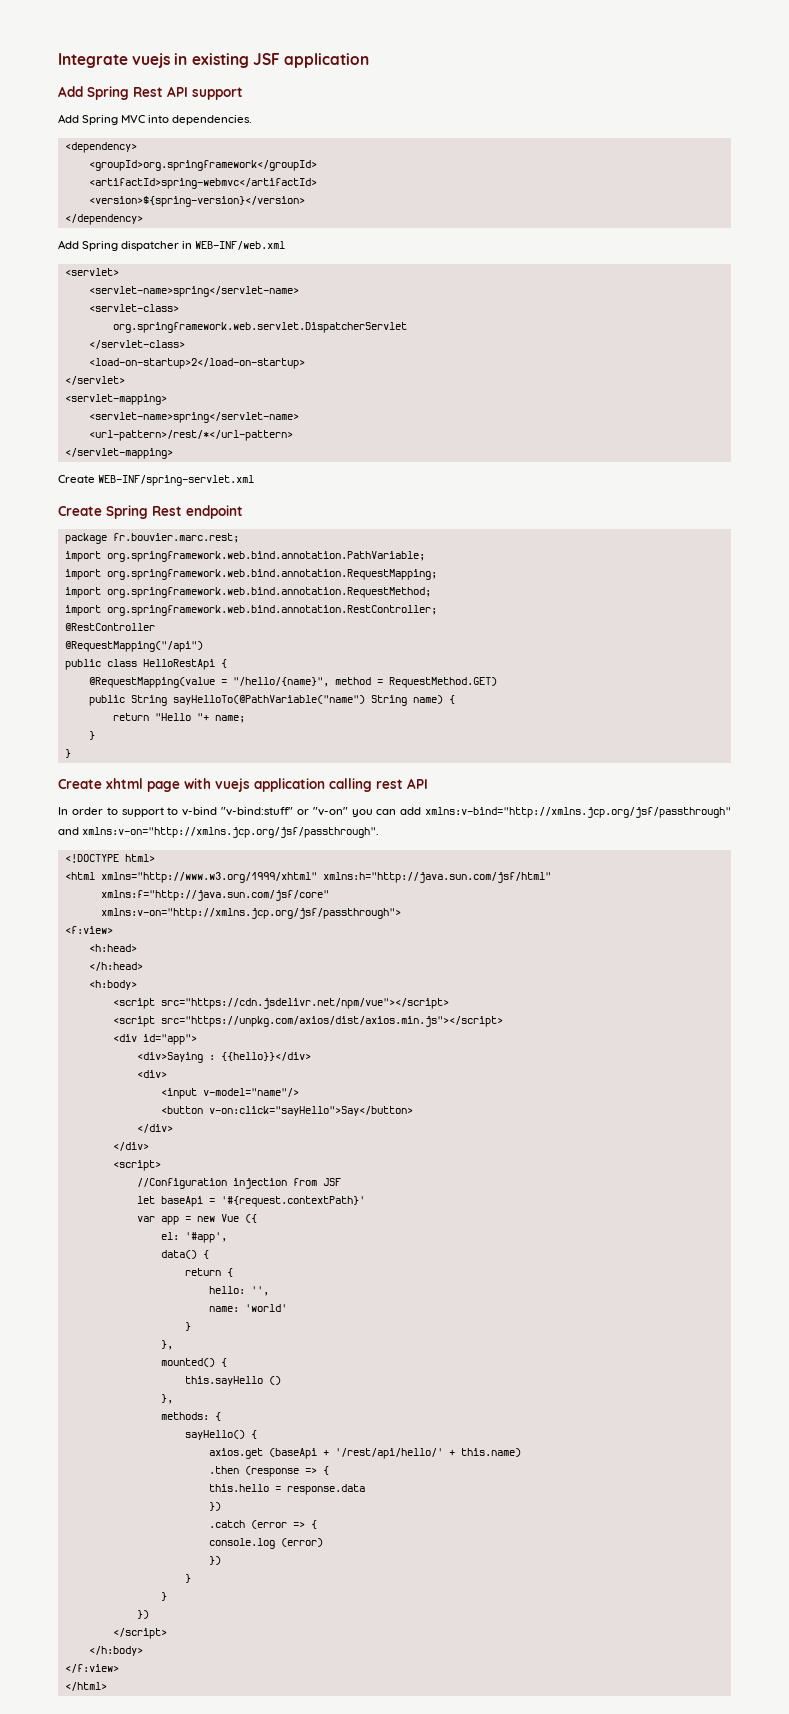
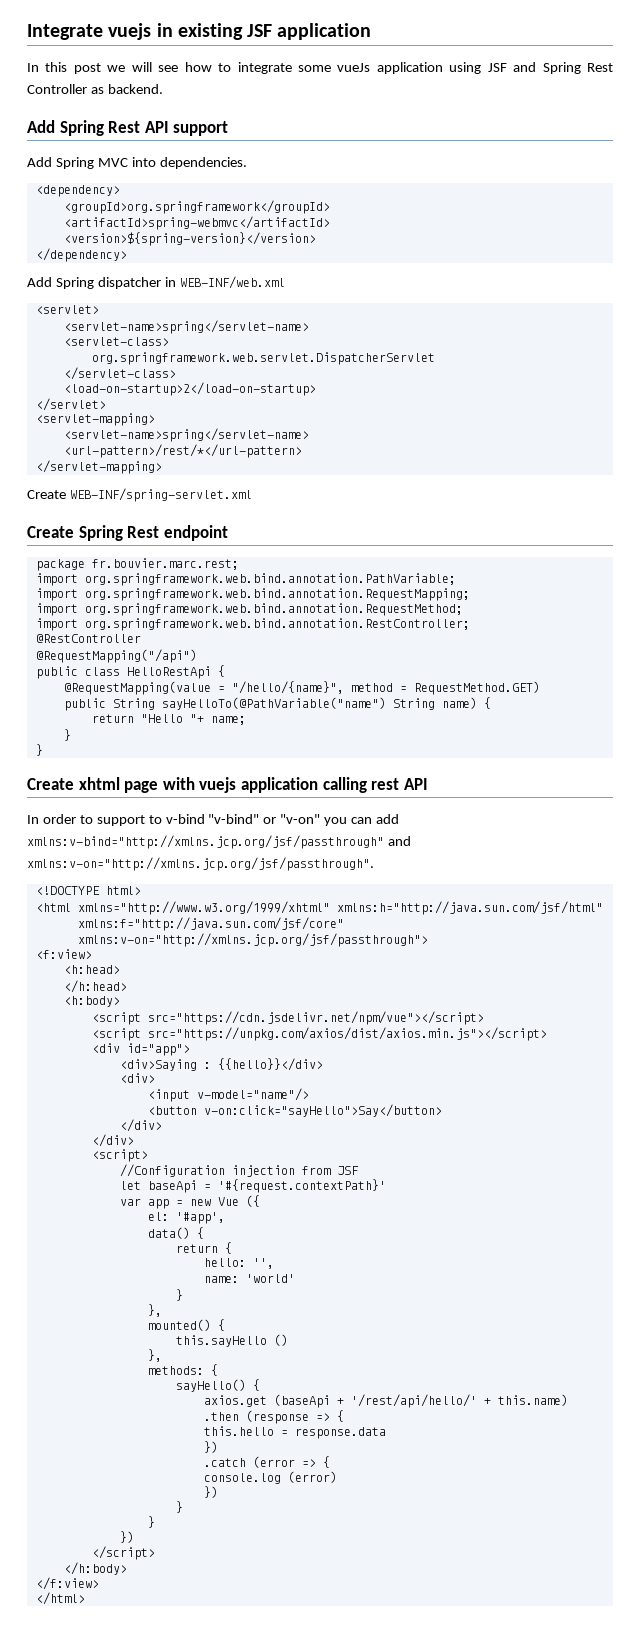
(369, 60) none -> [27,62,613,74] [27,84,163,94] // In this post we will see how to integrate some vueJs application using JSF and Spring Rest Controller as backend.
[221,807,293,816] "v-bind:stuff" -> [208,814,260,824] "v-bind"

